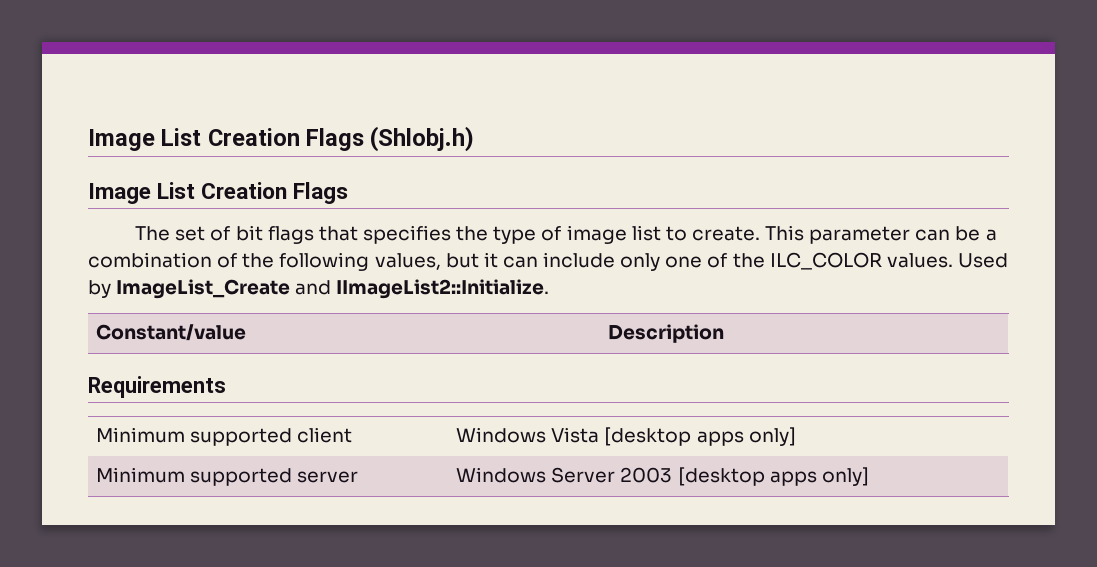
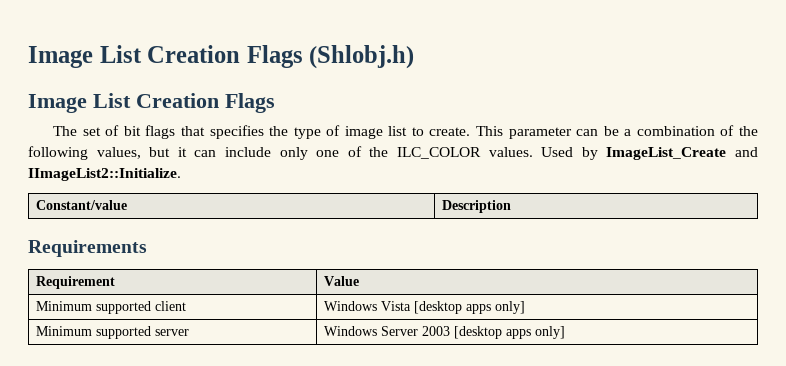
(226, 387) none -> [35,276,115,289] [323,276,359,286] // Requirement | Value

